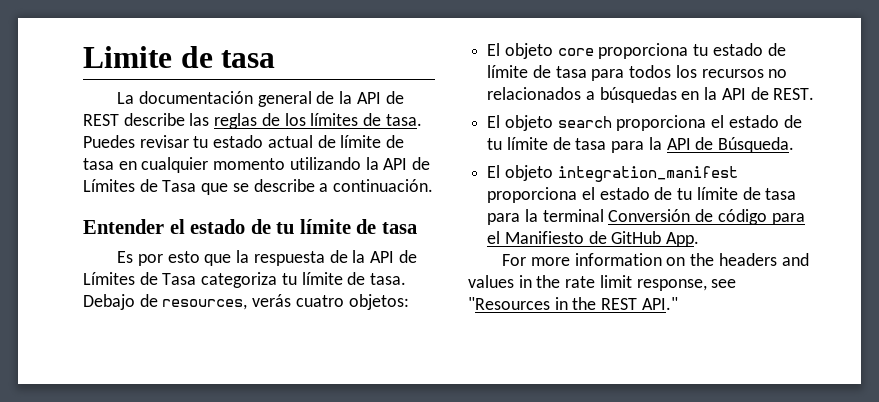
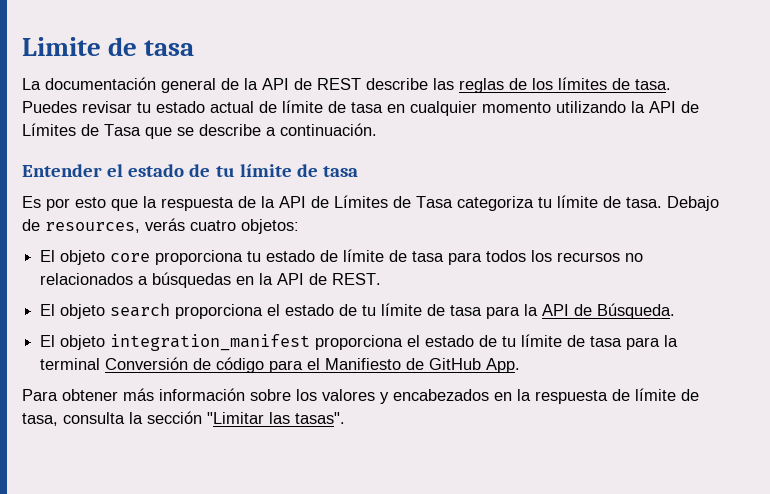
[502,253,809,266] [468,275,737,291] [468,297,678,310] For more information on the headers and values in the rate limit response, see "Resources in the REST API." -> [22,388,699,404] [22,411,345,426] Para obtener más información sobre los valores y encabezados en la respuesta de límite de tasa, consulta la sección "Limitar las tasas".

